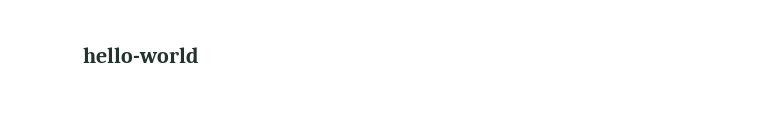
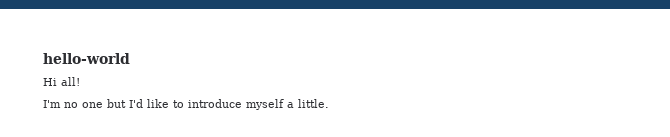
(199, 55) none -> [43,77,80,86] [43,99,329,110] // Hi all! // I'm no one but I'd like to introduce myself a little.

